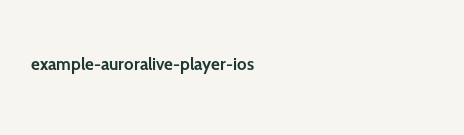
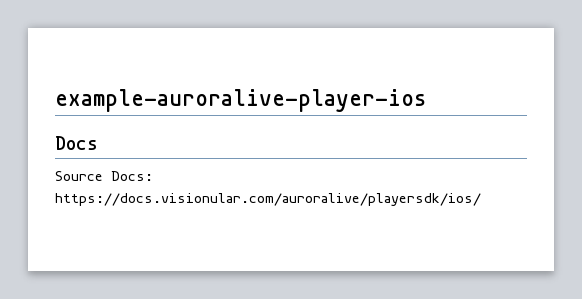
(254, 65) none -> [55,136,98,150] [55,171,153,181] [55,193,481,206] // Docs // Source Docs: https://docs.visionular.com/auroralive/playersdk/ios/

